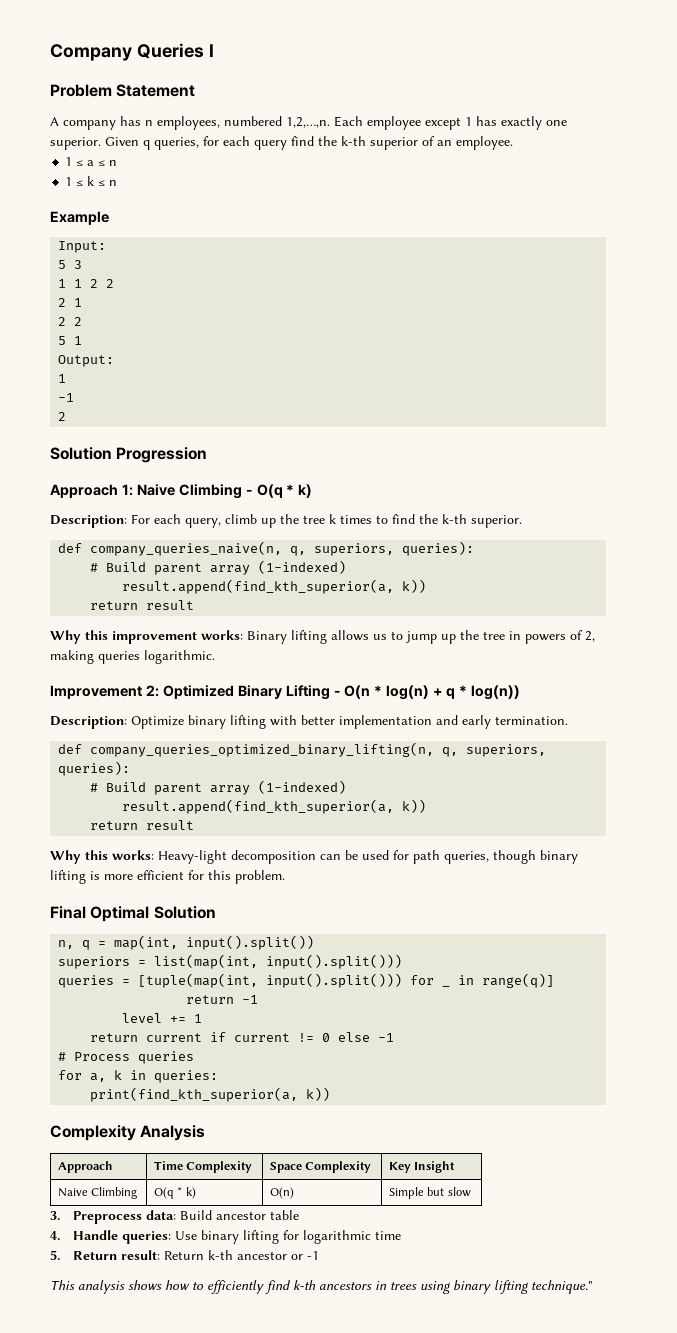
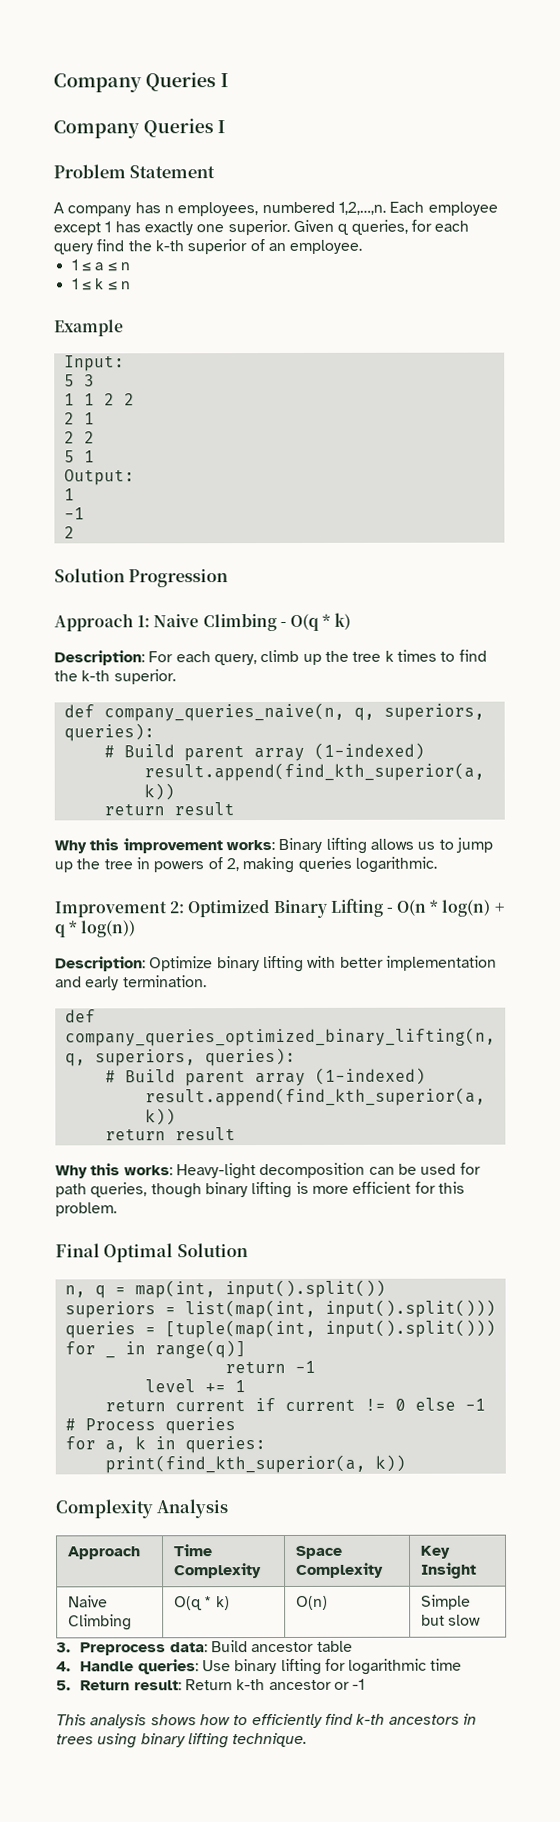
[50,43,214,61] Company Queries I -> [53,72,229,93] [53,118,226,139] Company Queries I // Company Queries I
[531,1280,593,1294] technique." -> [232,1732,308,1748] technique.

